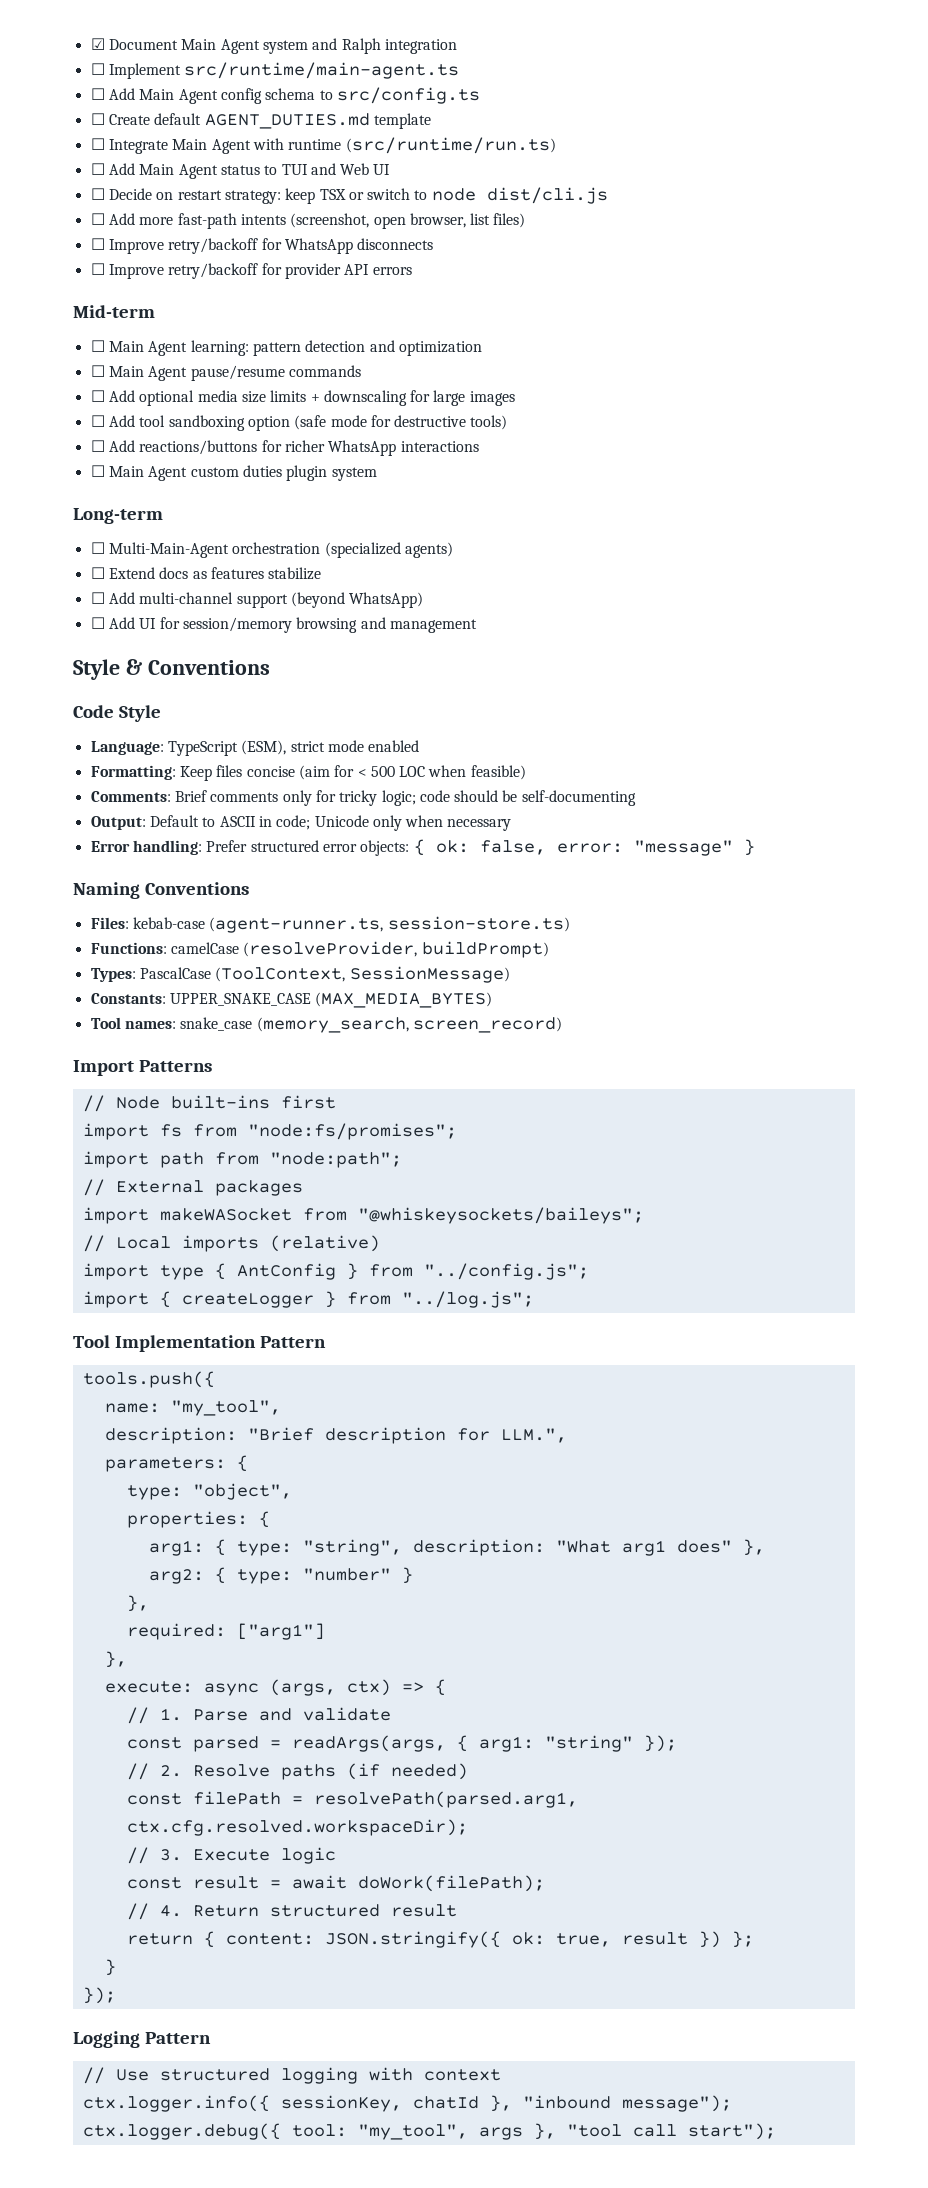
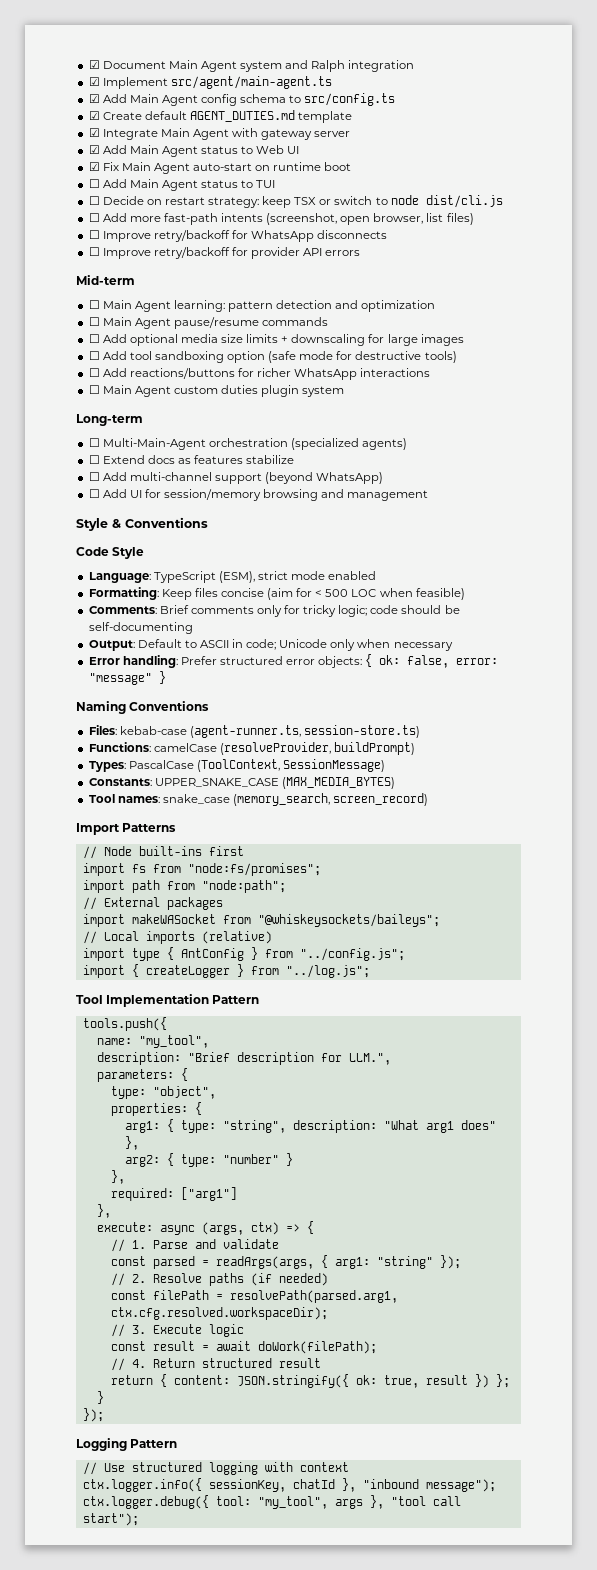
[90,62,460,79] [90,88,105,100] ☐ Implement src/runtime/main-agent.ts // ☐ -> [88,76,332,89] [88,94,100,103] ☑ Implement src/agent/main-agent.ts // ☑
[90,113,105,125] ☐ -> [88,111,100,120] ☑
[90,138,105,150] ☐ -> [88,128,100,137] ☑
[288,137,556,154] runtime (src/runtime/run.ts) -> [261,129,351,140] [88,145,300,157] [88,162,352,174] gateway server // ☑ Add Main Agent status to Web UI // ☑ Fix Main Agent auto-start on runtime boot
[310,163,391,175] and Web UI -> (276, 184) none

